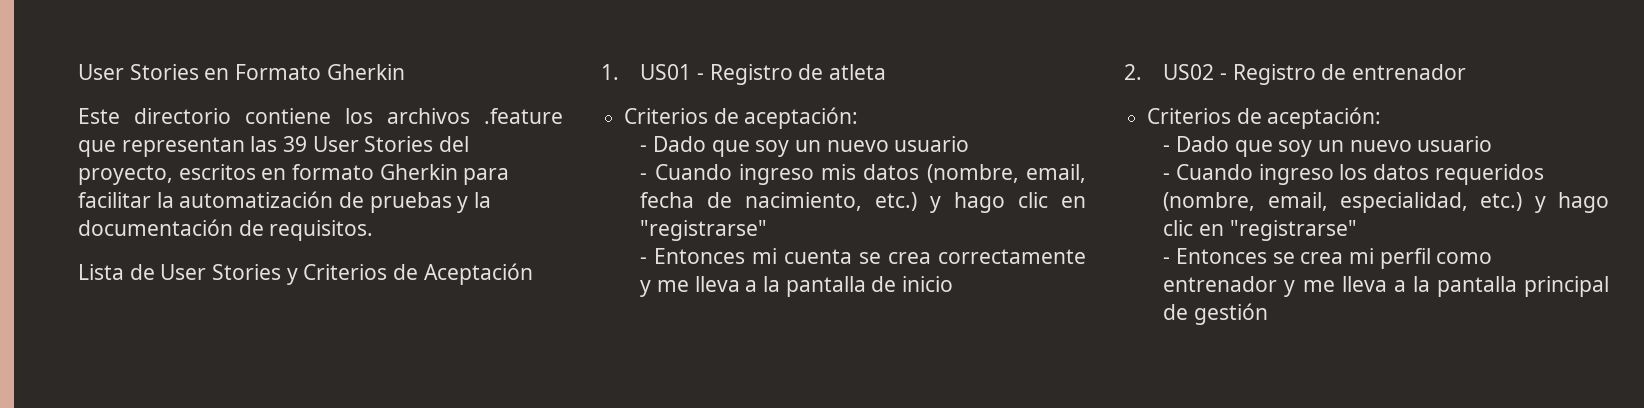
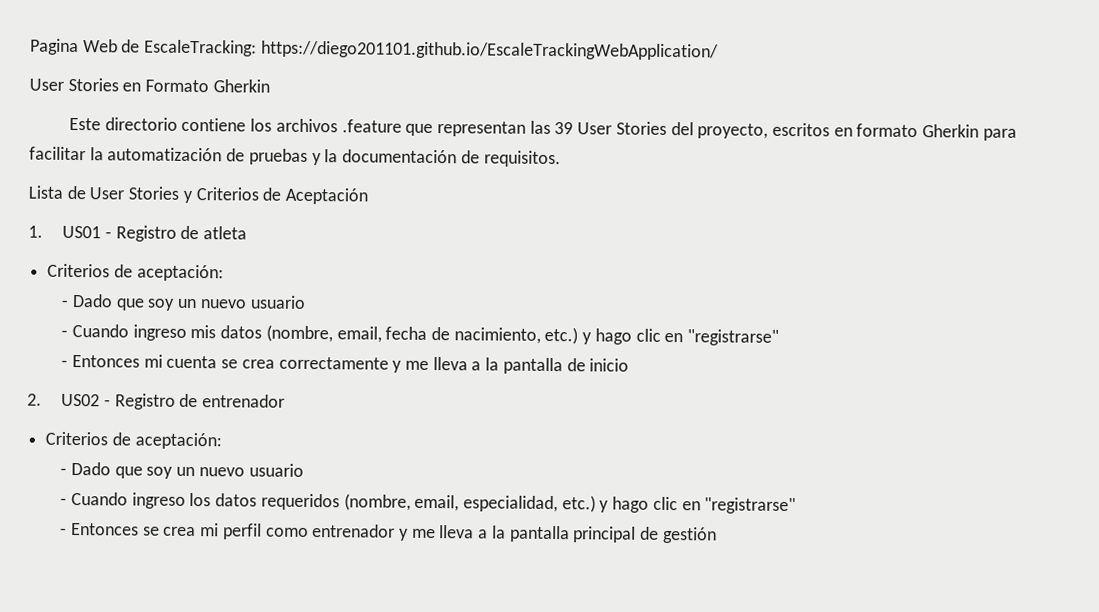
(78, 72) none -> [30,38,719,61] Pagina Web de EscaleTracking: https://diego201101.github.io/EscaleTrackingWebApplication/ //

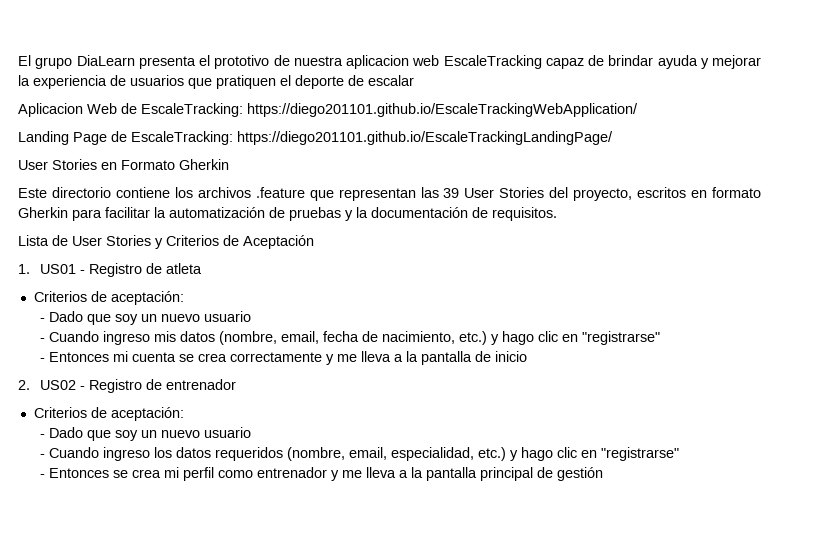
[30,38,79,56] Pagina -> [18,55,761,69] [18,75,414,89] [18,103,83,117] El grupo DiaLearn presenta el prototivo de nuestra aplicacion web EscaleTracking capaz de brindar ayuda y mejorar la experiencia de usuarios que pratiquen el deporte de escalar // Aplicacion
(719, 50) none -> [18,131,613,145] // Landing Page de EscaleTracking: https://diego201101.github.io/EscaleTrackingLandingPage/

